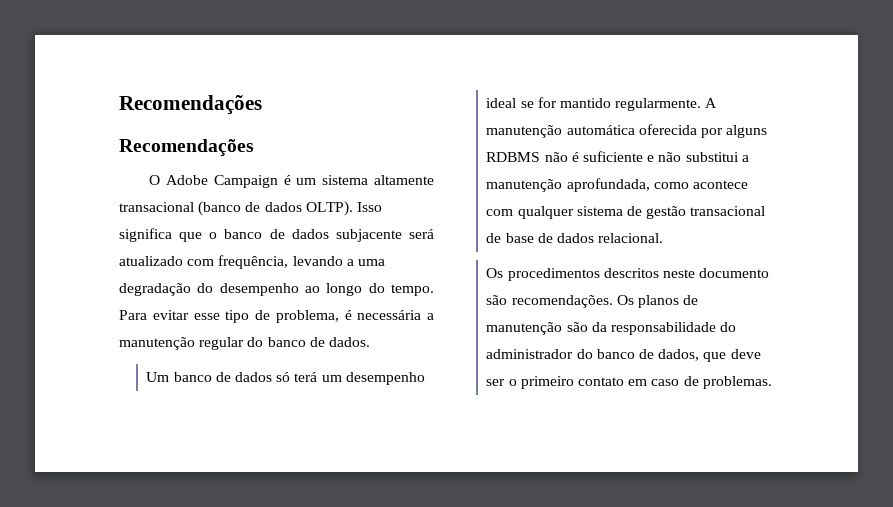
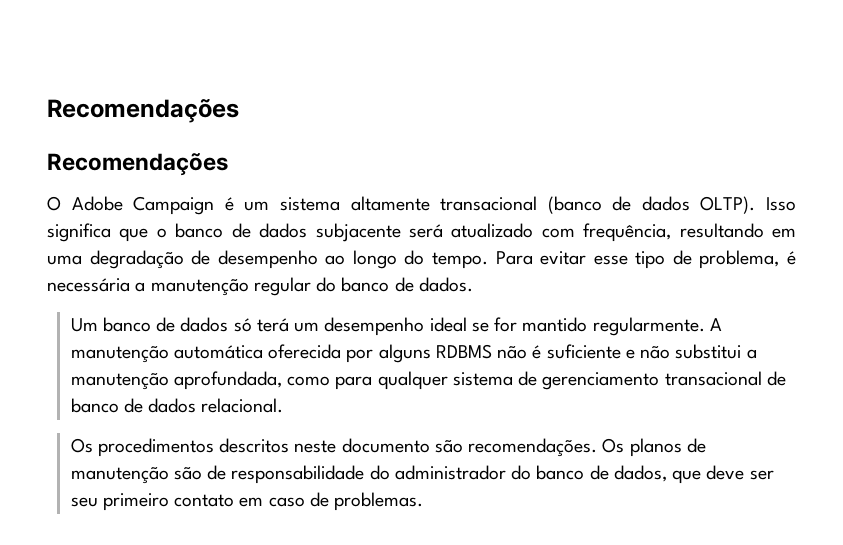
[292,256,354,266] levando a -> [679,223,796,238] resultando em
[197,283,214,293] do -> [191,250,211,265] de
[693,180,749,189] [486,209,514,216] acontece com -> [335,376,373,390] para
[646,206,687,219] gestão -> [542,372,660,390] gerenciamento
[505,233,534,243] base -> [70,398,119,413] banco
[591,322,607,332] da -> [207,465,227,480] de
[508,379,517,386] o -> [70,497,98,507] seu

